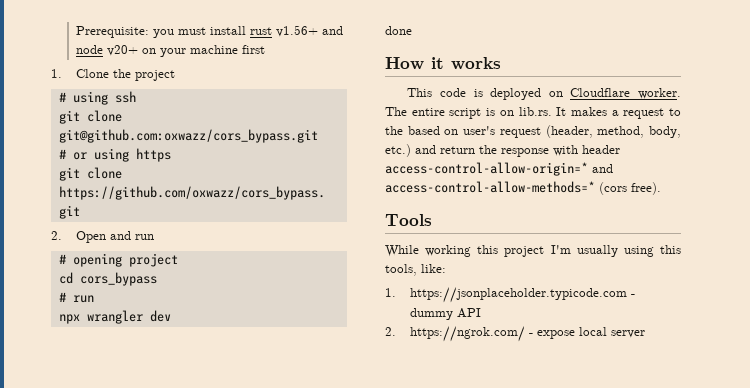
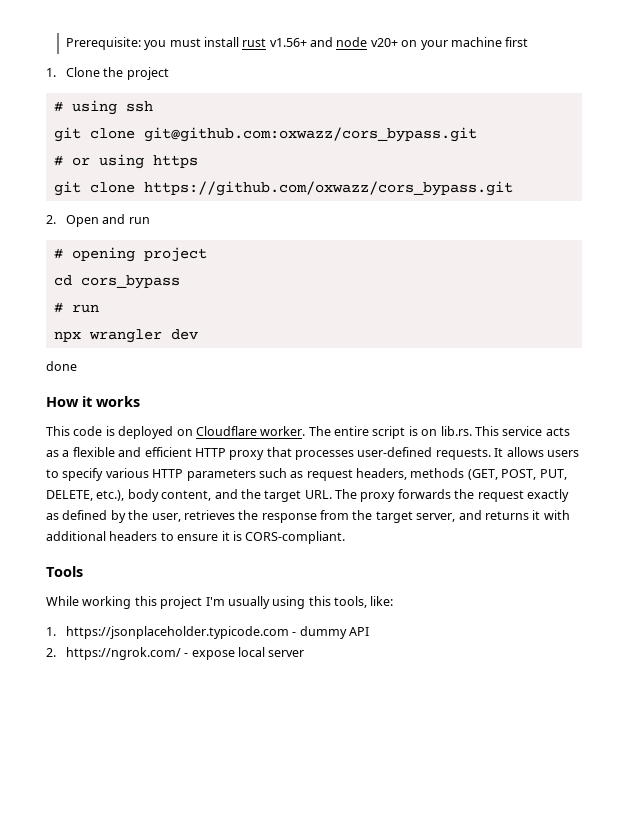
[556,107,681,119] [385,125,681,138] [385,144,620,157] [385,162,613,176] [385,181,661,195] It makes a request to the based on user's request (header, method, body, etc.) and return the response with header access-control-allow-origin=* and access-control-allow-methods=* (cors free). -> [474,426,570,436] [46,447,579,460] [46,468,567,481] [46,489,569,502] [46,510,570,523] [46,531,346,544] This service acts as a flexible and efficient HTTP proxy that processes user-defined requests. It allows users to specify various HTTP parameters such as request headers, methods (GET, POST, PUT, DELETE, etc.), body content, and the target URL. The proxy forwards the request exactly as defined by the user, retrieves the response from the target server, and returns it with additional headers to ensure it is CORS-compliant.

